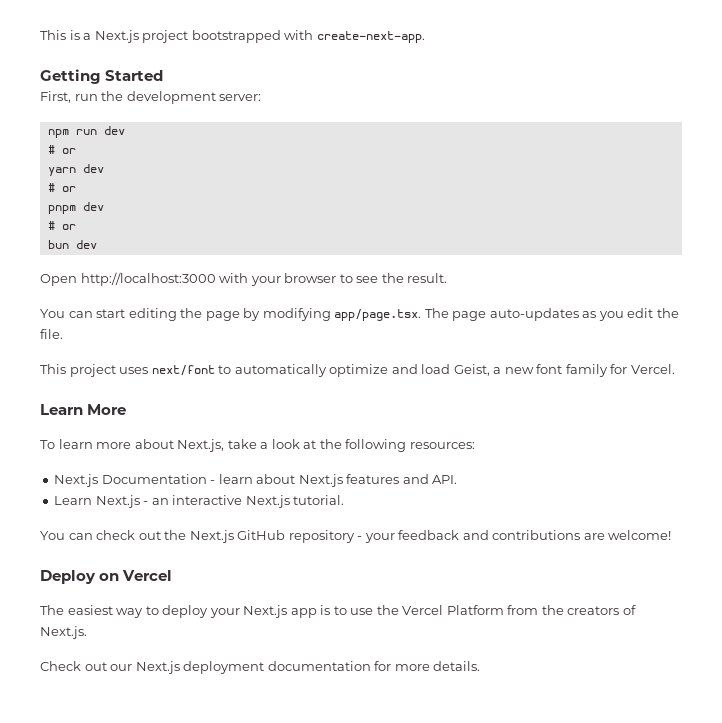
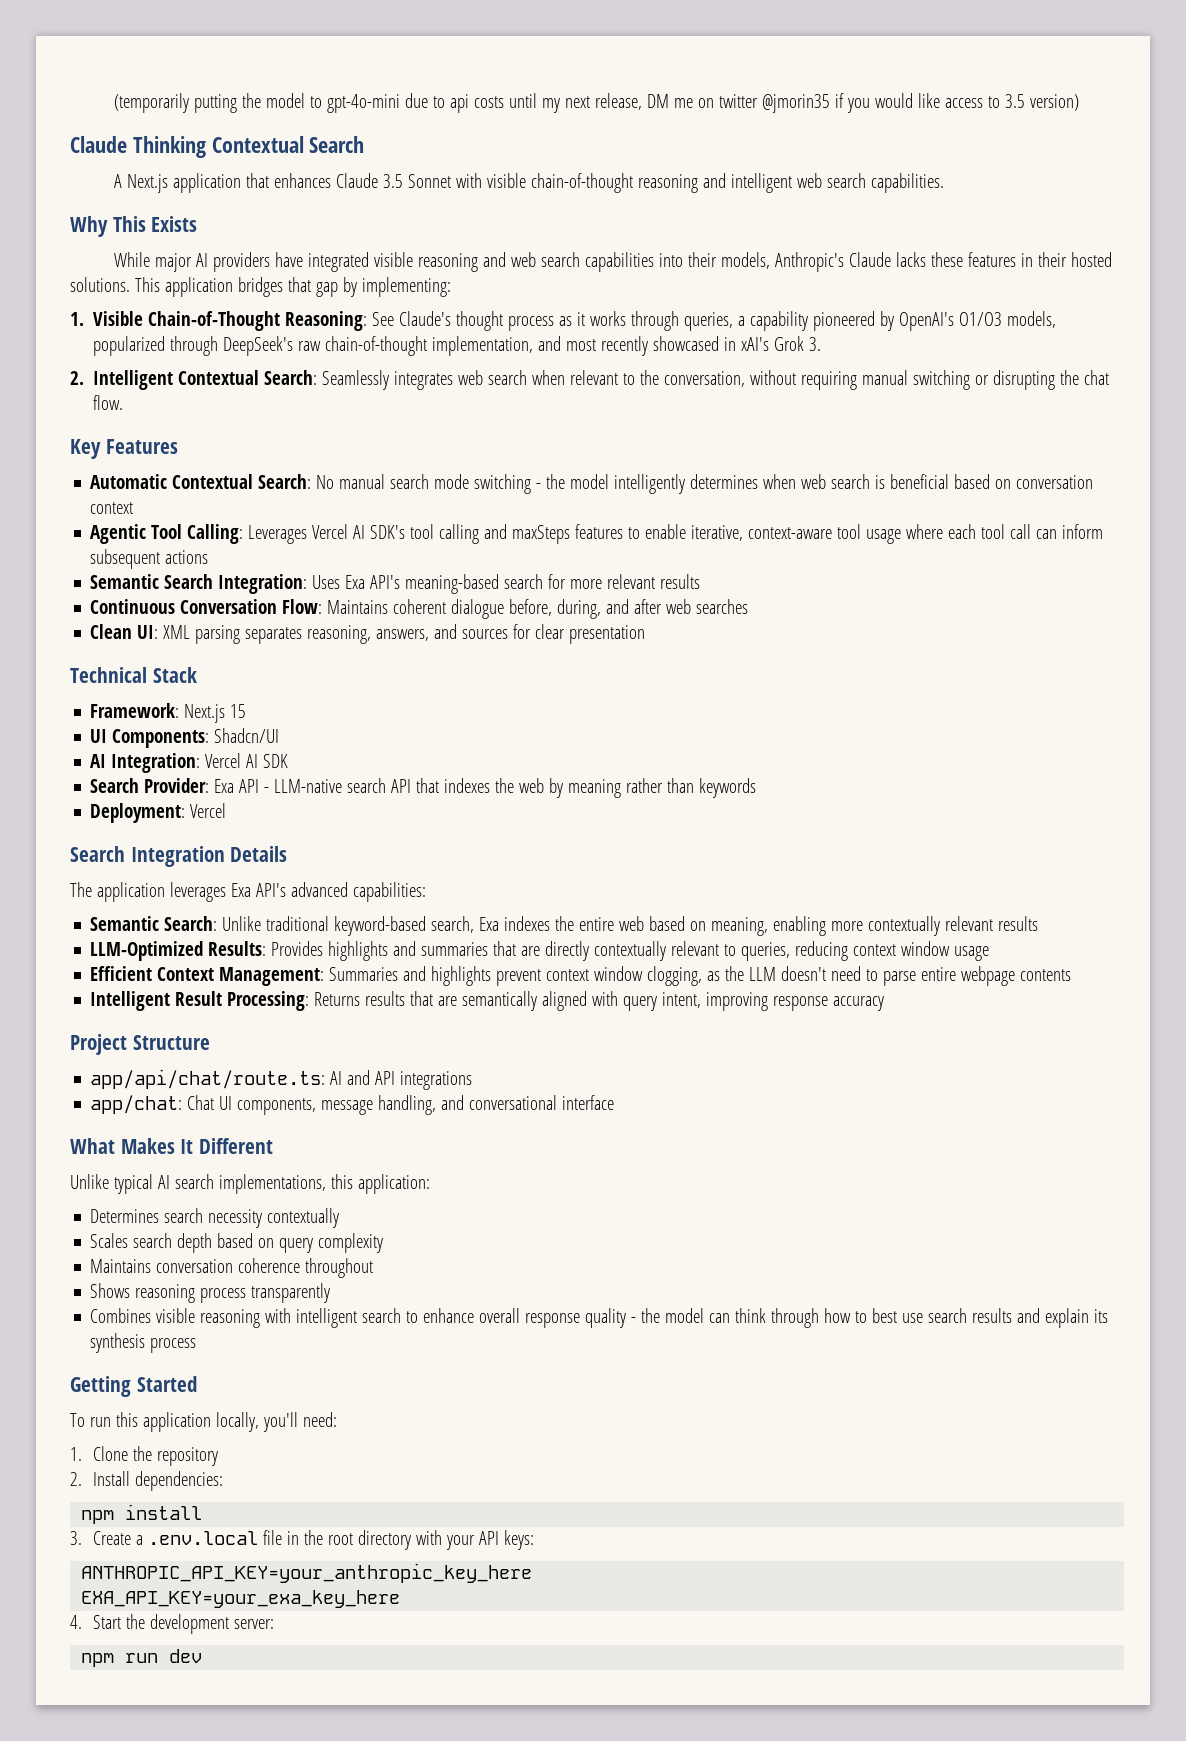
[40,30,425,43] [40,69,164,84] [40,91,98,103] This is a Next.js project bootstrapped with create-next-app. // Getting Started // First, run -> [113,93,1079,113] [70,136,365,158] [113,173,944,193] [70,216,198,237] [113,252,1112,272] [70,277,451,297] [70,311,1057,331] [93,336,822,356] [70,370,1110,390] [93,395,124,410] [70,439,178,459] [90,474,1094,494] [90,502,134,514] [90,524,1104,544] [90,549,209,569] [90,574,701,594] [90,599,749,619] [90,624,646,644] [70,667,197,683] [90,703,247,723] [90,728,280,748] [90,753,289,773] [90,778,757,798] [90,803,227,823] [70,846,288,867] [70,882,426,902] [90,916,1039,936] [90,941,990,961] [90,966,1072,986] [90,991,885,1011] [70,1034,210,1055] [90,1069,473,1090] [90,1095,615,1115] [70,1138,273,1154] [70,1174,430,1194] [90,1208,340,1228] [90,1233,384,1253] [90,1258,374,1278] [90,1283,331,1303] [90,1308,1109,1328] [90,1333,197,1353] [70,1376,197,1397] [70,1412,337,1432] [70,1446,218,1466] [70,1471,223,1491] [81,1504,203,1524] [70,1530,534,1550] [81,1563,533,1583] [81,1590,401,1608] [70,1615,121,1629] (temporarily putting the model to gpt-4o-mini due to api costs until my next release, DM me on twitter @jmorin35 if you would like access to 3.5 version) // Claude Thinking Contextual Search // A Next.js application that enhances Claude 3.5 Sonnet with visible chain-of-thought reasoning and intelligent web search capabilities. // Why This Exists // While major AI providers have integrated visible reasoning and web search capabilities into their models, Anthropic's Claude lacks these features in their hosted solutions. This application bridges that gap by implementing: // 1. Visible Chain-of-Thought Reasoning: See Claude's thought process as it works through queries, a capability pioneered by OpenAI's O1/O3 models, popularized through DeepSeek's raw chain-of-thought implementation, and most recently showcased in xAI's Grok 3. // 2. Intelligent Contextual Search: Seamlessly integrates web search when relevant to the conversation, without requiring manual switching or disrupting the chat flow. // Key Features // Automatic Contextual Search: No manual search mode switching - the model intelligently determines when web search is beneficial based on conversation context // Agentic Tool Calling: Leverages Vercel AI SDK's tool calling and maxSteps features to enable iterative, context-aware tool usage where each tool call can inform subsequent actions // Semantic Search Integration: Uses Exa API's meaning-based search for more relevant results // Continuous Conversation Flow: Maintains coherent dialogue before, during, and after web searches // Clean UI: XML parsing separates reasoning, answers, and sources for clear presentation // Technical Stack // Framework: Next.js 15 // UI Components: Shadcn/UI // AI Integration: Vercel AI SDK // Search Provider: Exa API - LLM-native search API that indexes the web by meaning rather than keywords // Deployment: Vercel // Search Integration Details // The application leverages Exa API's advanced capabilities: // Semantic Search: Unlike traditional keyword-based search, Exa indexes the entire web based on meaning, enabling more contextually relevant results // LLM-Optimized Results: Provides highlights and summaries that are directly contextually relevant to queries, reducing context window usage // Efficient Context Management: Summaries and highlights prevent context window clogging, as the LLM doesn't need to parse entire webpage contents // Intelligent Result Processing: Returns results that are semantically aligned with query intent, improving response accuracy // Project Structure // app/api/chat/route.ts: AI and API integrations // app/chat: Chat UI components, message handling, and conversational interface // What Makes It Different // Unlike typical AI search implementations, this application: // Determines search necessity contextually // Scales search depth based on query complexity // Maintains conversation coherence throughout // Shows reasoning process transparently // Combines visible reasoning with intelligent search to enhance overall response quality - the model can think through how to best use search results and explain its synthesis process // Getting Started // To run this application locally, you'll need: // 1. Clone the repository // 2. Install dependencies: // npm install // 3. Create a .env.local file in the root directory with your API keys: // ANTHROPIC_API_KEY=your_anthropic_key_here // EXA_API_KEY=your_exa_key_here // 4. Start
[47,145,76,154] [47,164,104,176] [47,183,76,192] [47,202,104,214] [47,221,76,230] [47,240,97,249] [40,272,448,286] [40,308,679,321] [40,329,63,339] [40,364,675,377] [40,404,127,415] [40,439,475,452] [54,474,458,487] [54,495,345,508] [40,530,672,543] [40,570,173,584] [40,605,636,618] [40,626,87,639] [40,661,481,674] // # or // yarn dev // # or // pnpm dev // # or // bun dev // Open http://localhost:3000 with your browser to see the result. // You can start editing the page by modifying app/page.tsx. The page auto-updates as you edit the file. // This project uses next/font to automatically optimize and load Geist, a new font family for Vercel. // Learn More // To learn more about Next.js, take a look at the following resources: // Next.js Documentation - learn about Next.js features and API. // Learn Next.js - an interactive Next.js tutorial. // You can check out the Next.js GitHub repository - your feedback and contributions are welcome! // Deploy on Vercel // The easiest way to deploy your Next.js app is to use the Vercel Platform from the creators of Next.js. // Check out our Next.js deployment documentation for more details. -> (203, 1656) none

